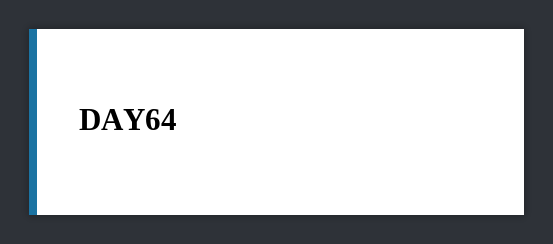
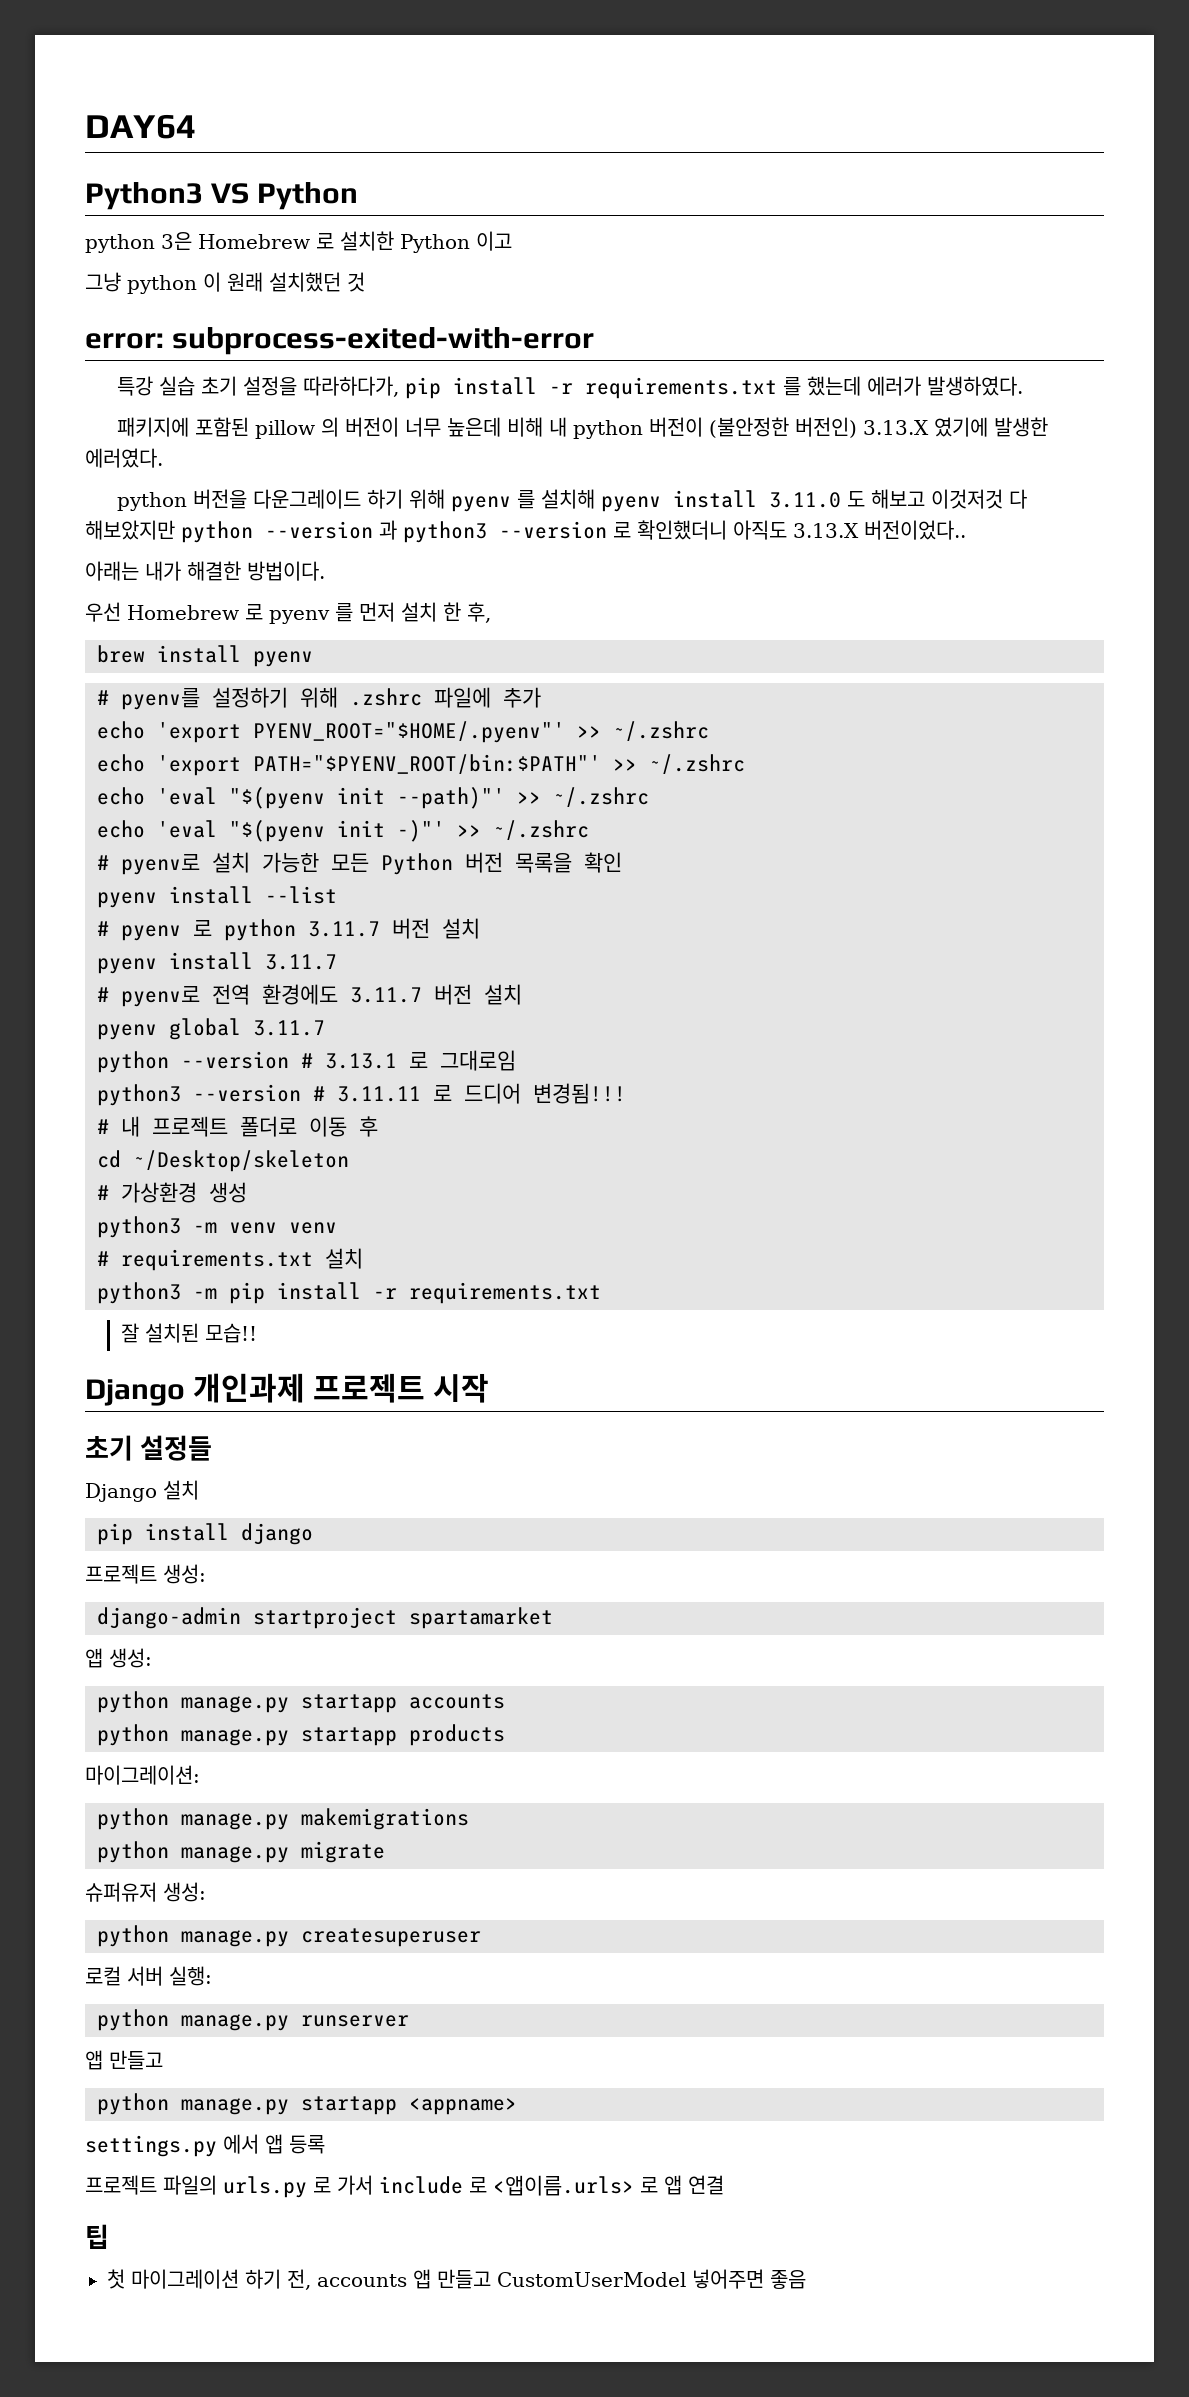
(177, 119) none -> [85,182,359,210] [85,231,512,253] [85,272,365,294] [85,327,595,355] [117,376,1024,399] [117,417,1049,439] [85,448,163,468] [117,489,1028,512] [85,520,966,543] [85,561,325,581] [85,602,491,624] [97,645,313,667] [97,687,541,710] [97,721,709,743] [97,754,745,776] [97,787,649,809] [97,820,589,842] [97,852,622,875] [97,886,337,908] [97,918,480,941] [97,952,337,974] [97,984,522,1007] [97,1018,325,1040] [97,1050,516,1073] [97,1083,626,1106] [97,1116,378,1137] [97,1150,349,1172] [97,1182,247,1203] [97,1216,337,1238] [97,1248,363,1271] [97,1282,601,1304] [121,1323,258,1343] [85,1373,490,1406] [85,1435,213,1461] [85,1480,199,1502] [97,1523,313,1545] [85,1564,206,1584] [97,1607,553,1629] [85,1648,152,1668] [97,1691,505,1713] [97,1724,505,1746] [85,1765,200,1785] [97,1808,469,1830] [97,1841,385,1863] [85,1882,206,1902] [97,1925,481,1947] [85,1966,212,1986] [97,2009,409,2031] [85,2050,163,2070] [97,2093,517,2115] [85,2134,325,2157] [85,2175,724,2198] [85,2224,109,2249] [107,2269,806,2290] // Python3 VS Python // python 3은 Homebrew 로 설치한 Python 이고 // 그냥 python 이 원래 설치했던 것 // error: subprocess-exited-with-error // 특강 실습 초기 설정을 따라하다가, pip install -r requirements.txt 를 했는데 에러가 발생하였다. // 패키지에 포함된 pillow 의 버전이 너무 높은데 비해 내 python 버전이 (불안정한 버전인) 3.13.X 였기에 발생한 에러였다. // python 버전을 다운그레이드 하기 위해 pyenv 를 설치해 pyenv install 3.11.0 도 해보고 이것저것 다 해보았지만 python --version 과 python3 --version 로 확인했더니 아직도 3.13.X 버전이었다.. // 아래는 내가 해결한 방법이다. // 우선 Homebrew 로 pyenv 를 먼저 설치 한 후, // brew install pyenv // # pyenv를 설정하기 위해 .zshrc 파일에 추가 // echo 'export PYENV_ROOT="$HOME/.pyenv"' >> ~/.zshrc // echo 'export PATH="$PYENV_ROOT/bin:$PATH"' >> ~/.zshrc // echo 'eval "$(pyenv init --path)"' >> ~/.zshrc // echo 'eval "$(pyenv init -)"' >> ~/.zshrc // # pyenv로 설치 가능한 모든 Python 버전 목록을 확인 // pyenv install --list // # pyenv 로 python 3.11.7 버전 설치 // pyenv install 3.11.7 // # pyenv로 전역 환경에도 3.11.7 버전 설치 // pyenv global 3.11.7 // python --version # 3.13.1 로 그대로임 // python3 --version # 3.11.11 로 드디어 변경됨!!! // # 내 프로젝트 폴더로 이동 후 // cd ~/Desktop/skeleton // # 가상환경 생성 // python3 -m venv venv // # requirements.txt 설치 // python3 -m pip install -r requirements.txt // 잘 설치된 모습!! // Django 개인과제 프로젝트 시작 // 초기 설정들 // Django 설치 // pip install django // 프로젝트 생성: // django-admin startproject spartamarket // 앱 생성: // python manage.py startapp accounts // python manage.py startapp products // 마이그레이션: // python manage.py makemigrations // python manage.py migrate // 슈퍼유저 생성: // python manage.py createsuperuser // 로컬 서버 실행: // python manage.py runserver // 앱 만들고 // python manage.py startapp <appname> // settings.py 에서 앱 등록 // 프로젝트 파일의 urls.py 로 가서 include 로 <앱이름.urls> 로 앱 연결 // 팁 // 첫 마이그레이션 하기 전, accounts 앱 만들고 CustomUserModel 넣어주면 좋음

